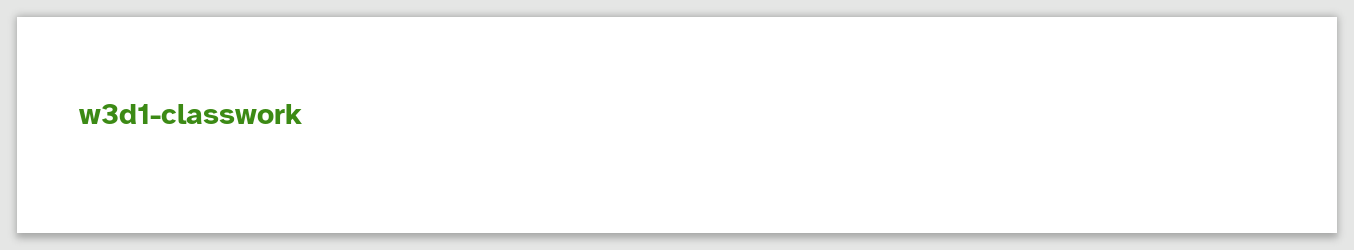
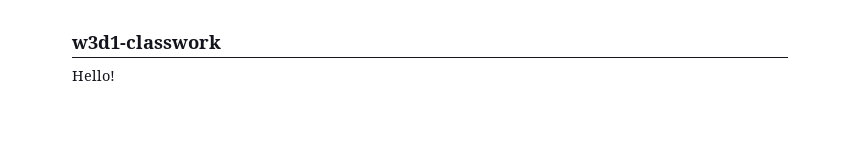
(302, 114) none -> [72,70,115,81] // Hello!

